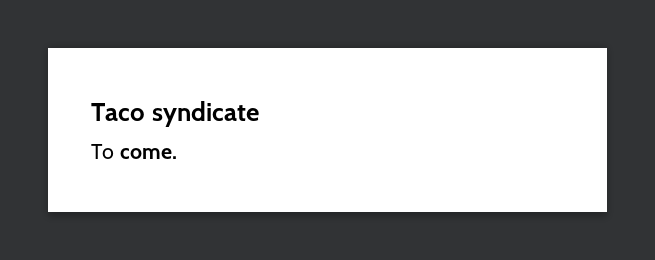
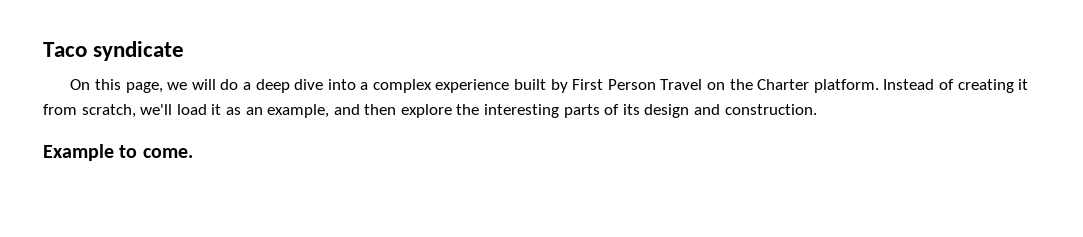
[91,144,114,159] To -> [70,79,1029,93] [43,104,817,118] [43,144,138,161] On this page, we will do a deep dive into a complex experience built by First Person Travel on the Charter platform. Instead of creating it from scratch, we'll load it as an example, and then explore the interesting parts of its design and construction. // Example to

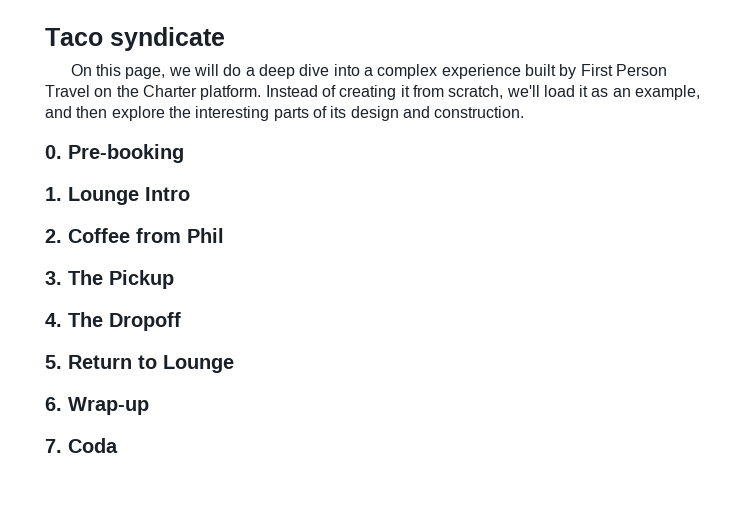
[43,144,193,161] Example to come. -> [45,144,184,163] [45,187,190,205] [45,228,224,243] [45,270,174,289] [45,312,181,331] [45,355,234,373] [45,397,149,415] [45,438,118,453] 0. Pre-booking // 1. Lounge Intro // 2. Coffee from Phil // 3. The Pickup // 4. The Dropoff // 5. Return to Lounge // 6. Wrap-up // 7. Coda

